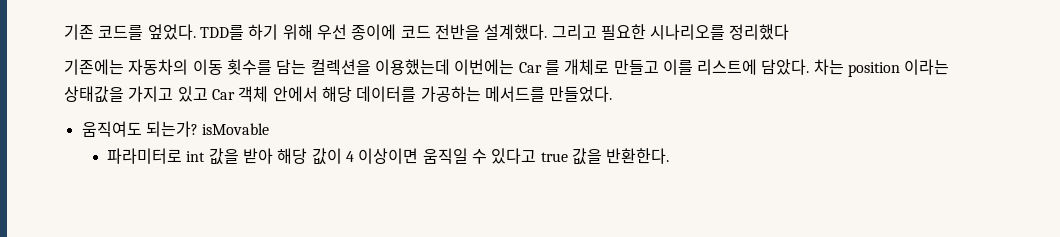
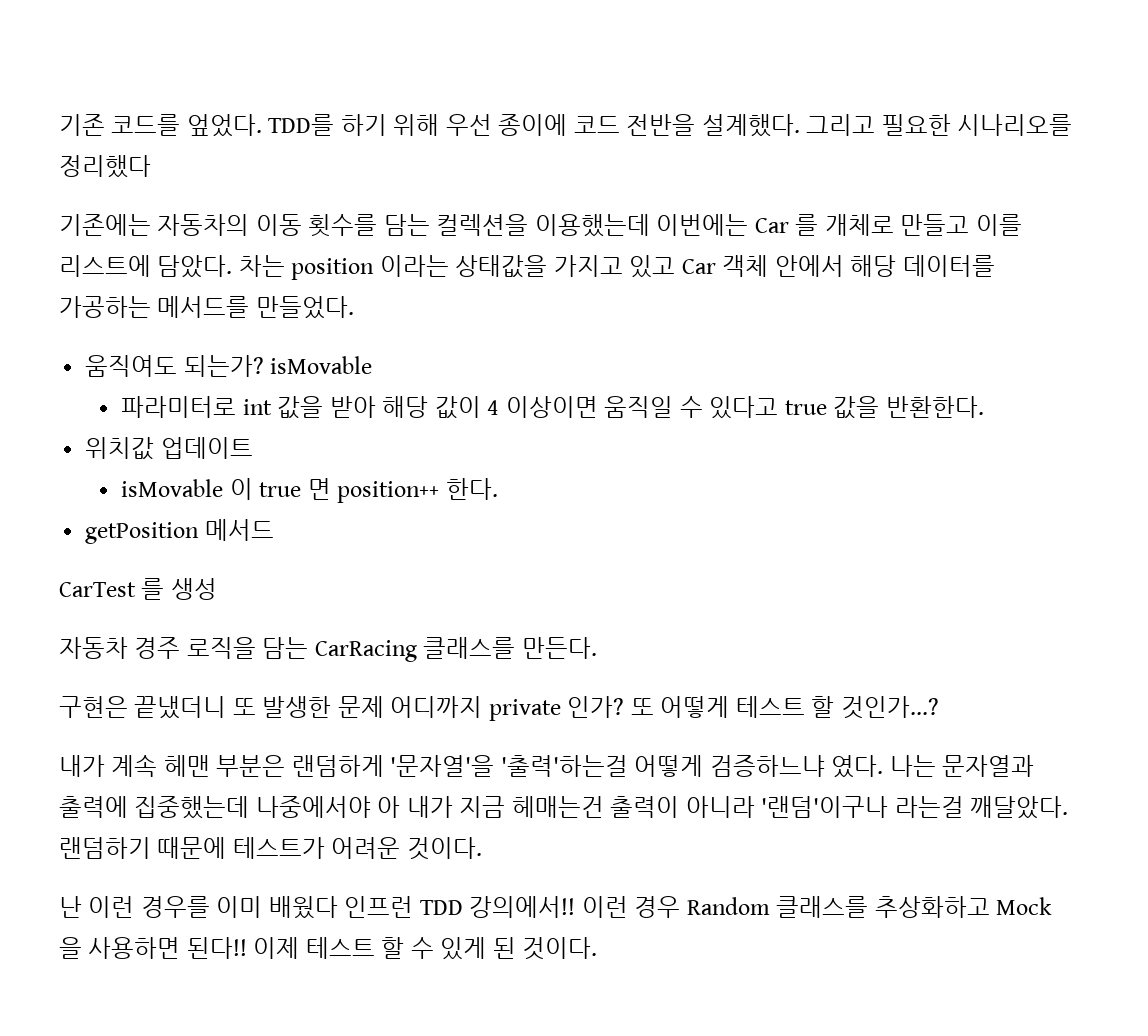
(670, 156) none -> [85,437,253,460] [121,478,498,503] [85,519,274,544] [59,578,217,600] [59,637,597,662] [59,696,939,721] [59,754,1035,778] [59,796,1069,819] [59,837,482,860] [59,896,1053,919] [59,937,598,960] // 위치값 업데이트 // isMovable 이 true 면 position++ 한다. // getPosition 메서드 // CarTest 를 생성 // 자동차 경주 로직을 담는 CarRacing 클래스를 만든다. // 구현은 끝냈더니 또 발생한 문제 어디까지 private 인가? 또 어떻게 테스트 할 것인가...? // 내가 계속 헤맨 부분은 랜덤하게 '문자열'을 '출력'하는걸 어떻게 검증하느냐 였다. 나는 문자열과 출력에 집중했는데 나중에서야 아 내가 지금 헤매는건 출력이 아니라 '랜덤'이구나 라는걸 깨달았다. 랜덤하기 때문에 테스트가 어려운 것이다. // 난 이런 경우를 이미 배웠다 인프런 TDD 강의에서!! 이런 경우 Random 클래스를 추상화하고 Mock 을 사용하면 된다!! 이제 테스트 할 수 있게 된 것이다.

